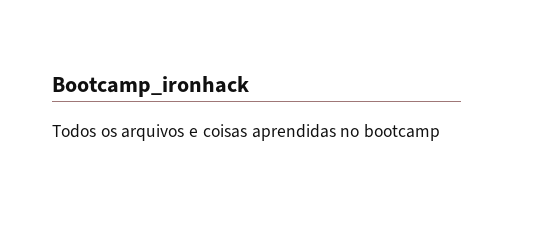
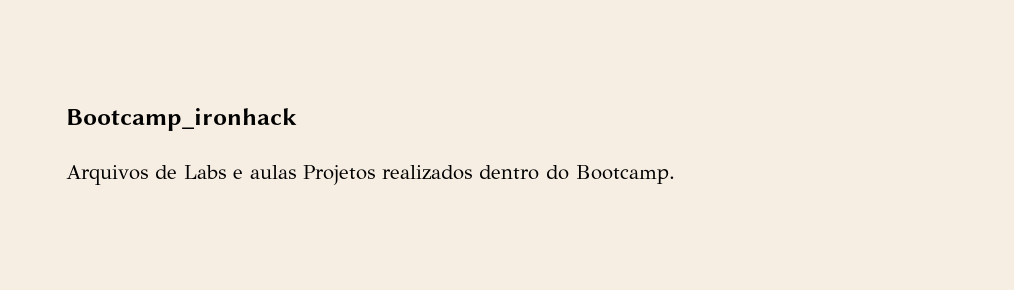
[52,124,441,141] Todos os arquivos e coisas aprendidas no bootcamp -> [66,165,675,185] Arquivos de Labs e aulas Projetos realizados dentro do Bootcamp.

